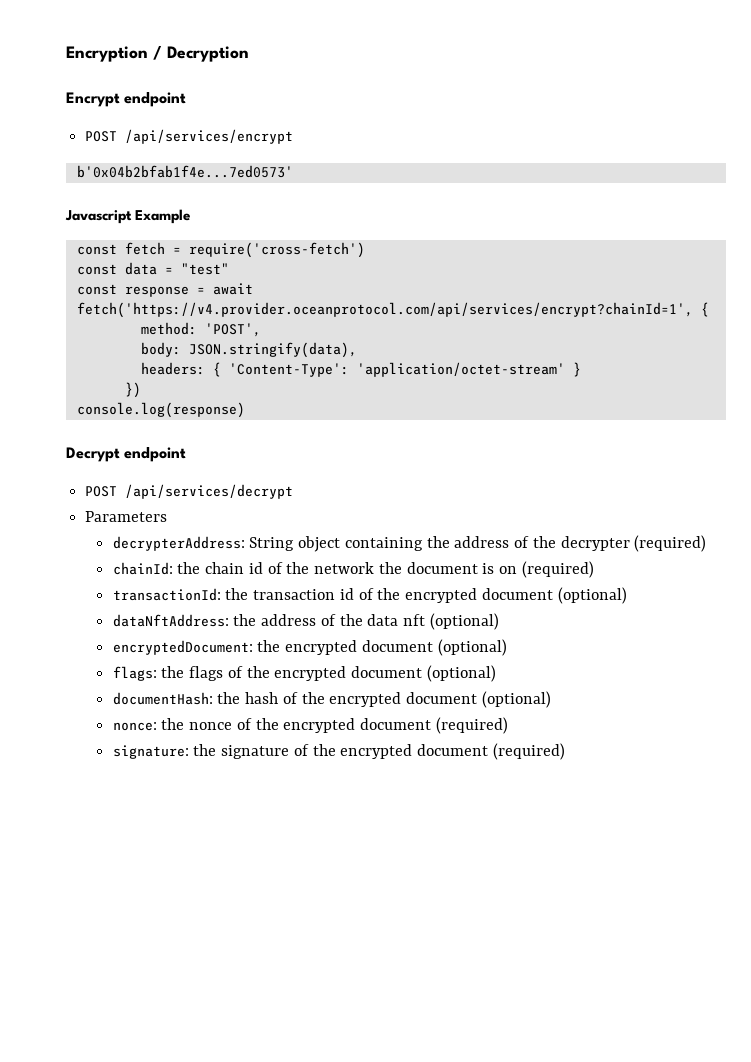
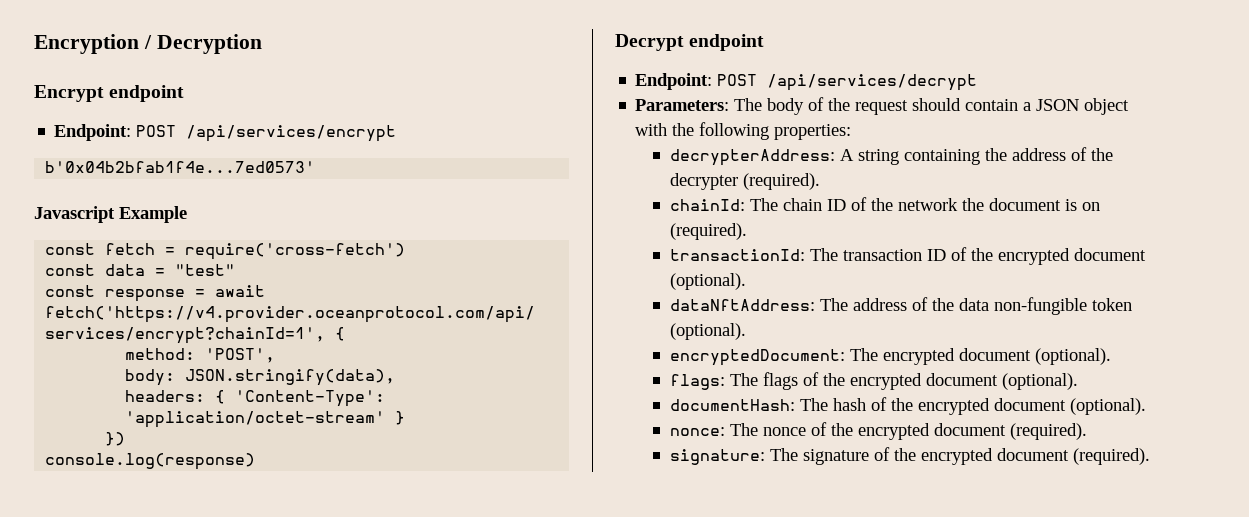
(187, 99) none -> [54,124,132,141] Endpoint:
(187, 454) none -> [635,73,713,90] Endpoint:
[85,511,168,522] Parameters -> [635,97,1130,115] [635,122,852,140] Parameters: The body of the request should contain a JSON object with the following properties:
[249,536,341,552] String object -> [839,149,899,165] A string
[634,535,707,552] (required) -> [742,173,820,190] (required).
[177,562,263,574] the chain id -> [749,198,846,211] The chain ID
[521,561,594,578] (required) -> [669,223,747,240] (required).
[225,587,627,604] the transaction id of the encrypted document (optional) -> [809,247,1146,265] [669,273,746,290] The transaction ID of the encrypted document (optional).
[233,614,257,626] the -> [819,298,848,311] The
[403,613,499,630] nft (optional) -> [993,297,1132,315] [669,323,746,340] non-fungible token (optional).
[257,639,507,656] the encrypted document (optional) -> [849,348,1111,365] The encrypted document (optional).
[161,666,185,678] the -> [729,373,758,386] The
[426,665,496,682] (optional) -> [1001,373,1078,390] (optional).
[217,692,241,704] the -> [799,398,828,411] The
[481,691,551,708] (optional) -> [1069,398,1146,415] (optional).
[161,718,185,730] the -> [729,423,758,436] The
[435,717,508,734] (required) -> [1009,423,1087,440] (required).
[193,744,217,756] the -> [769,448,798,461] The
[492,743,565,760] (required) -> [1072,448,1150,465] (required).

